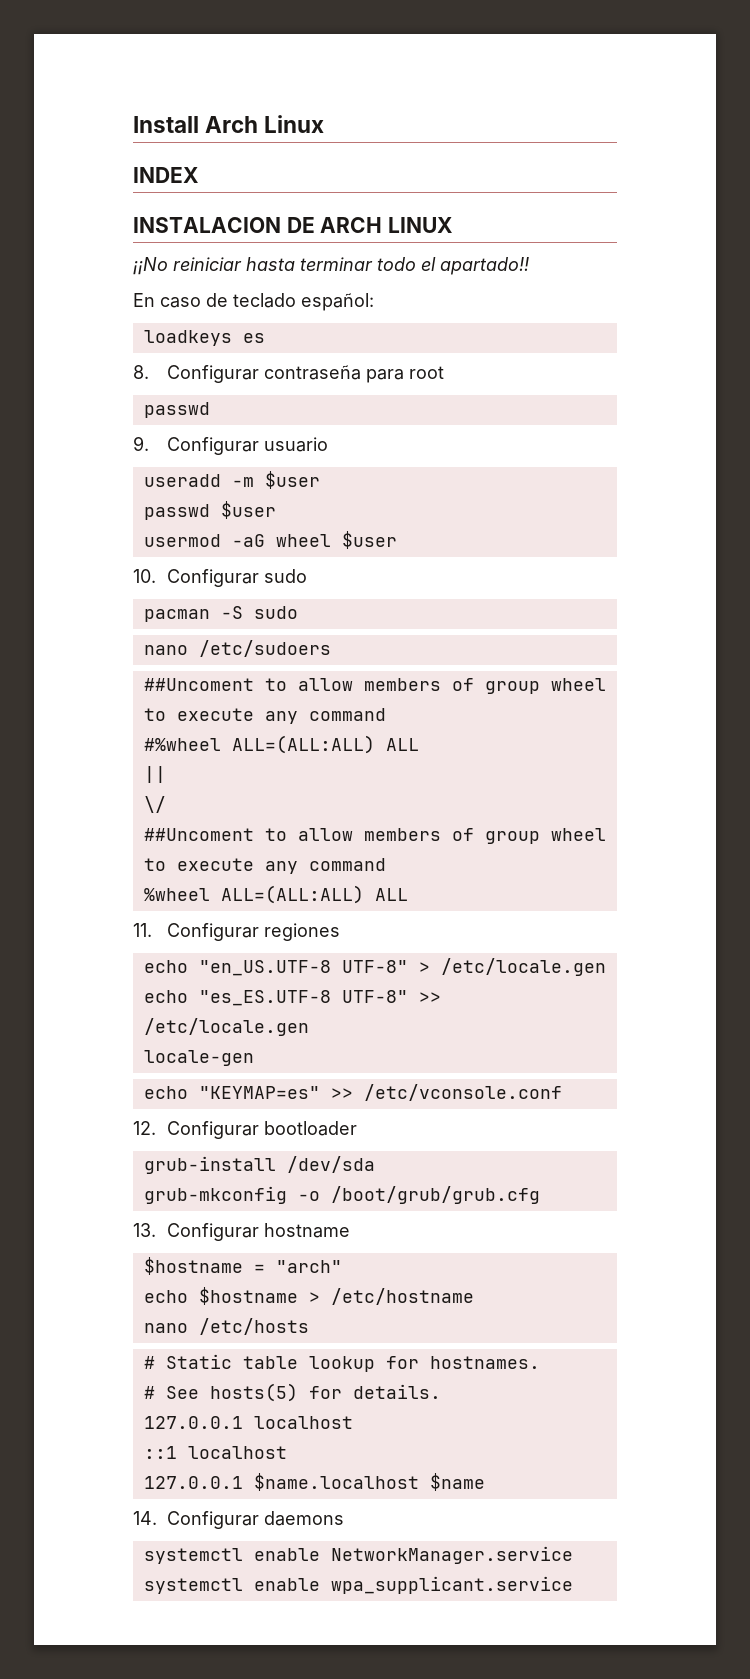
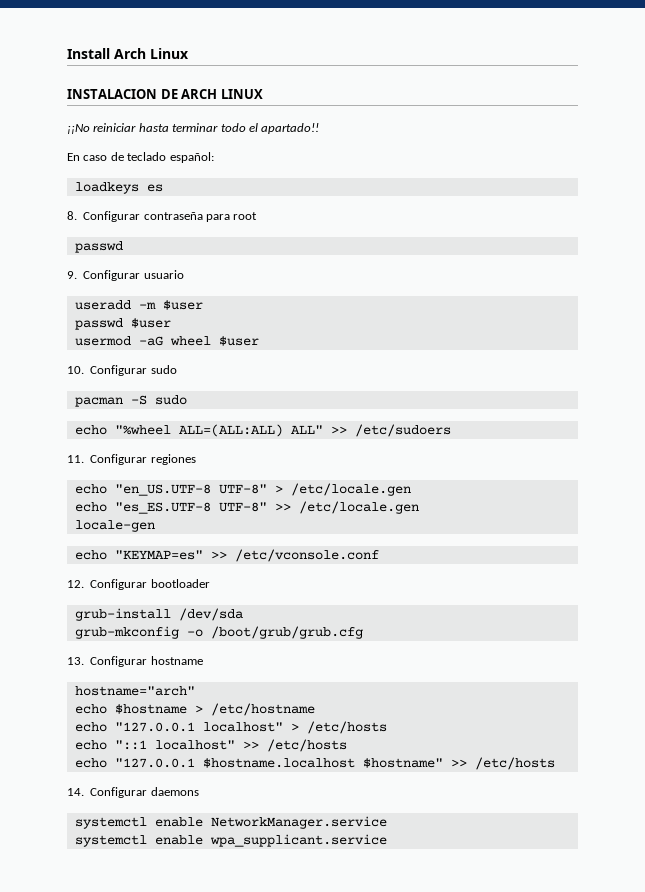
[133,167,199,183] // INDEX -> (189, 53) none
[143,640,331,657] [143,678,606,694] [143,708,386,724] [143,735,419,754] [143,766,166,783] [143,796,166,813] [143,828,606,844] [143,858,386,874] [143,885,408,904] nano /etc/sudoers // ##Uncoment to allow members of group wheel to execute any command // #%wheel ALL=(ALL:ALL) ALL // || // \/ // ##Uncoment to allow members of group wheel to execute any command // %wheel ALL=(ALL:ALL) ALL -> [74,424,451,437] echo "%wheel ALL=(ALL:ALL) ALL" >> /etc/sudoers
[143,1257,342,1275] $hostname = "arch" -> [74,686,195,696] hostname="arch"
[143,1318,309,1335] [143,1354,540,1372] [143,1383,441,1402] [143,1416,353,1429] [143,1446,287,1459] [143,1473,485,1491] nano /etc/hosts // # Static table lookup for hostnames. // # See hosts(5) for details. // 127.0.0.1 localhost // ::1 localhost // 127.0.0.1 $name.localhost $name -> [74,721,387,734] [74,739,347,752] [74,757,555,770] echo "127.0.0.1 localhost" > /etc/hosts // echo "::1 localhost" >> /etc/hosts // echo "127.0.0.1 $hostname.localhost $hostname" >> /etc/hosts

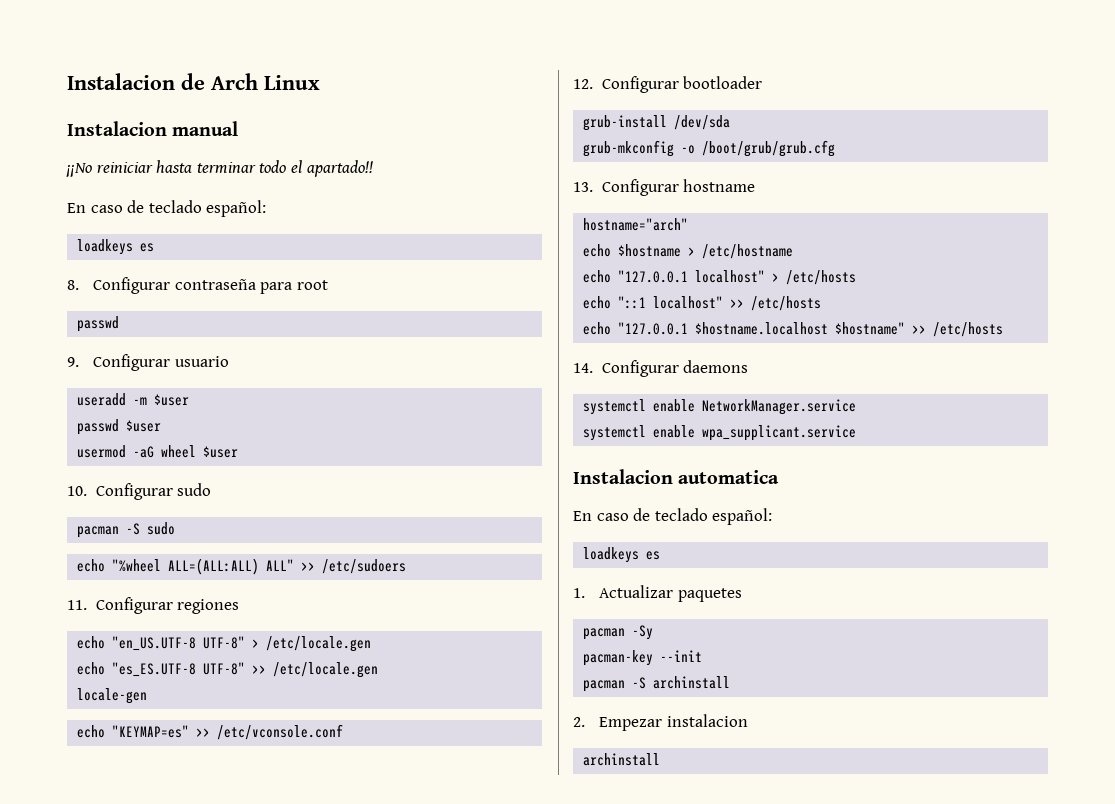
[67,48,110,59] Install -> [67,73,205,90] Instalacion de
[67,89,263,99] INSTALACION DE ARCH LINUX -> [67,121,239,136] Instalacion manual
(387, 840) none -> [573,469,780,484] [573,508,773,525] [583,547,661,563] [573,585,742,602] [583,625,654,640] [583,650,703,666] [583,676,731,692] [573,714,748,731] [583,753,661,766] // Instalacion automatica // En caso de teclado español: // loadkeys es // 1. Actualizar paquetes // pacman -Sy // pacman-key --init // pacman -S archinstall // 2. Empezar instalacion // archinstall

